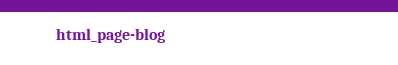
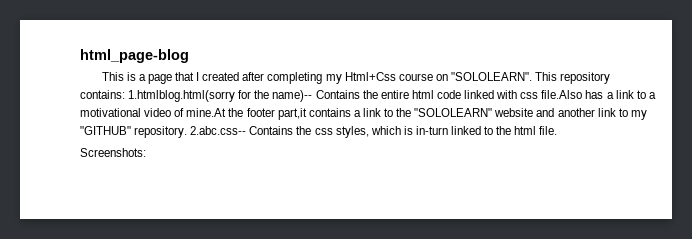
(165, 35) none -> [101,72,611,84] [80,90,656,102] [80,108,647,120] [80,126,558,138] [80,148,146,157] // This is a page that I created after completing my Html+Css course on "SOLOLEARN". This repository contains: 1.htmlblog.html(sorry for the name)-- Contains the entire html code linked with css file.Also has a link to a motivational video of mine.At the footer part,it contains a link to the "SOLOLEARN" website and another link to my "GITHUB" repository. 2.abc.css-- Contains the css styles, which is in-turn linked to the html file. // Screenshots:

